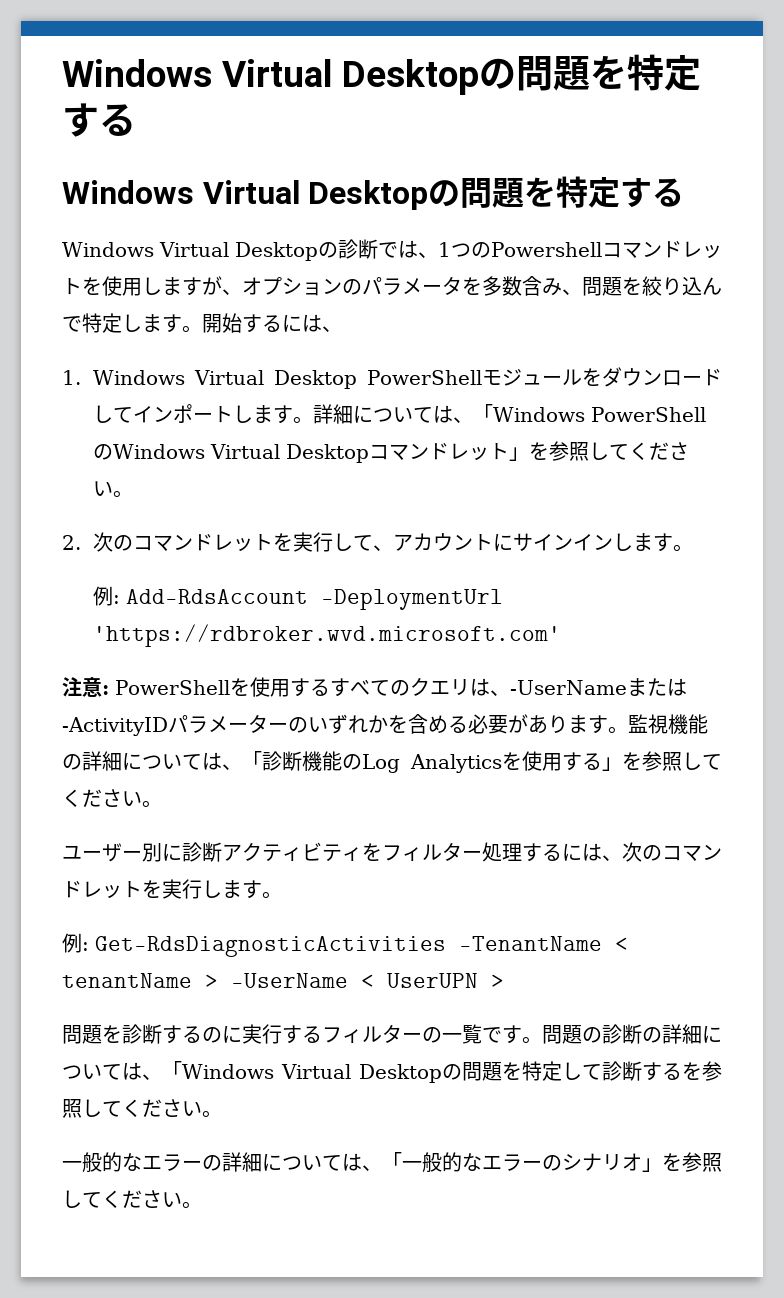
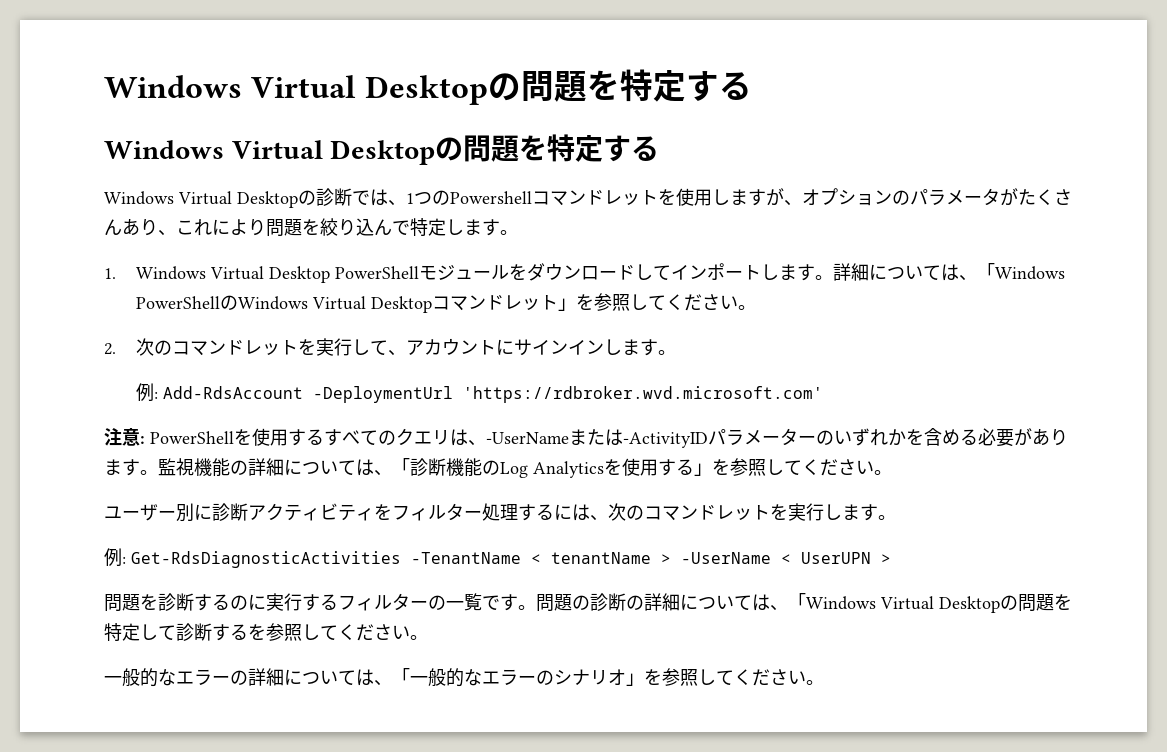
[462,276,582,296] を多数含み、 -> [1000,188,1072,206] [104,218,266,236] がたくさんあり、これにより
[202,313,342,333] 開始するには、 -> (518, 232) none

